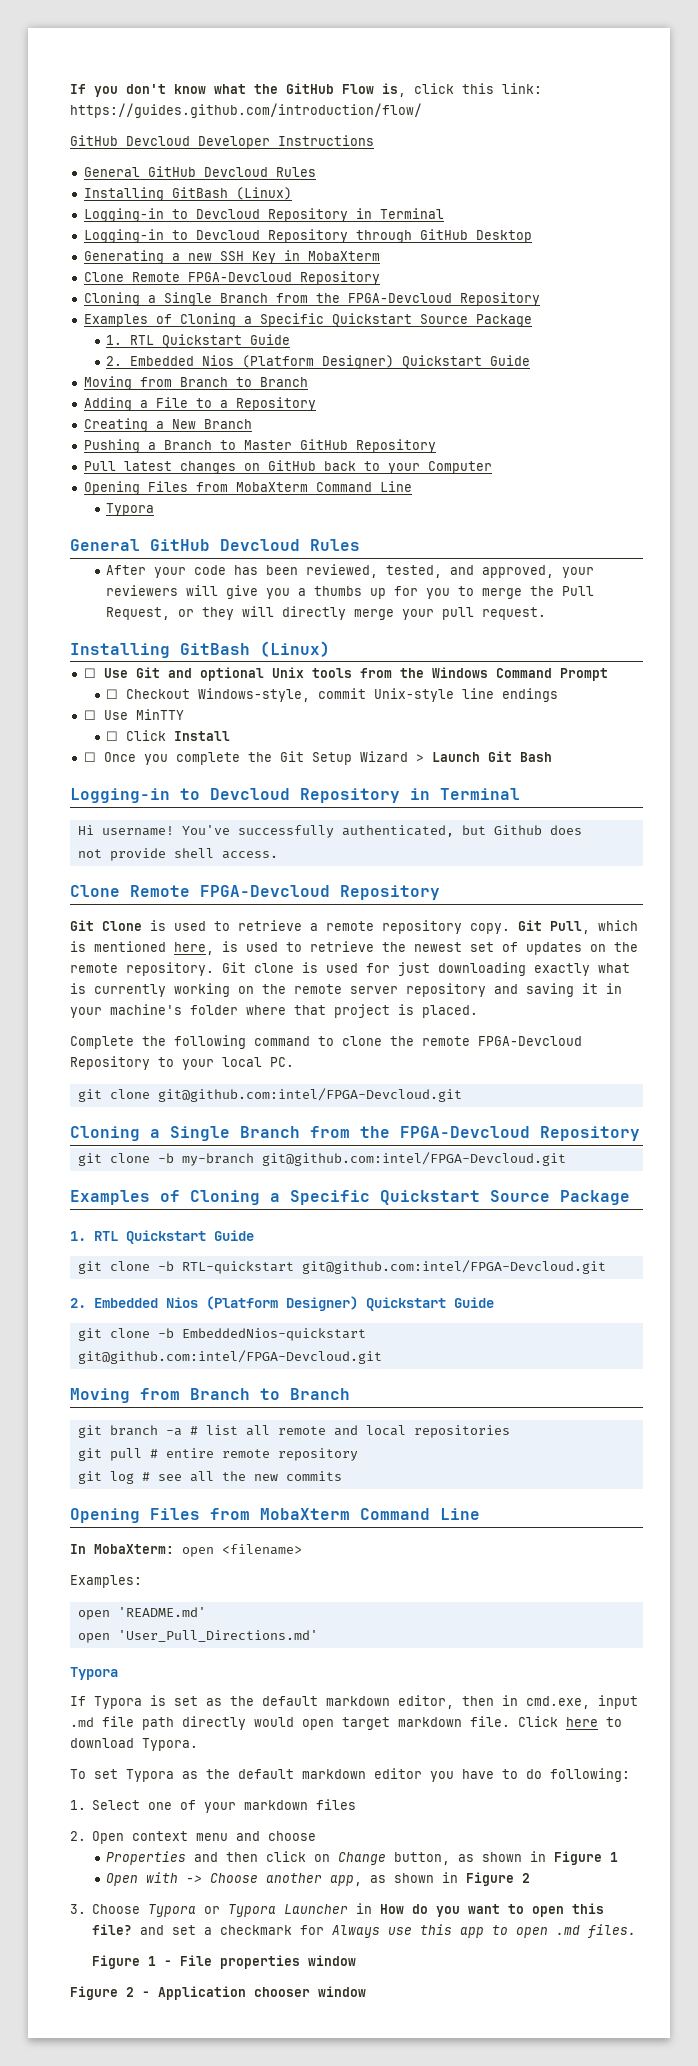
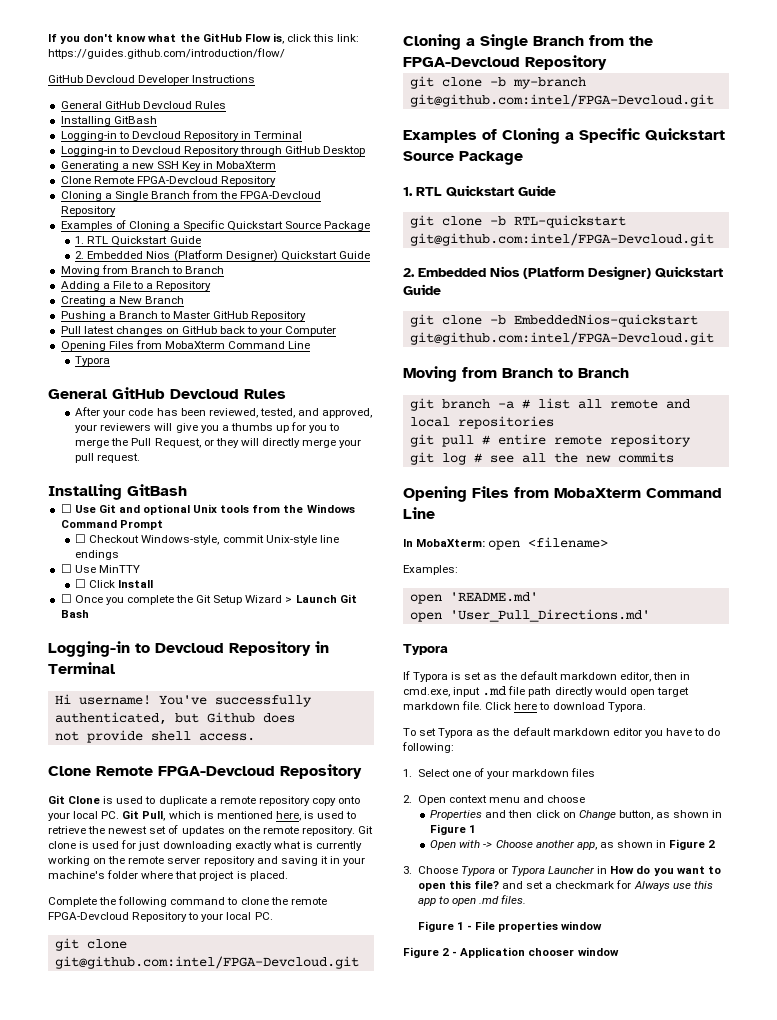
[235,187,292,200] (Linux) -> (157, 120) none
[260,641,330,657] (Linux) -> (187, 490) none
[238,920,302,931] retrieve -> [158,796,207,806] duplicate
[470,923,510,934] copy. -> [311,796,361,806] [48,811,120,821] copy onto your local PC.

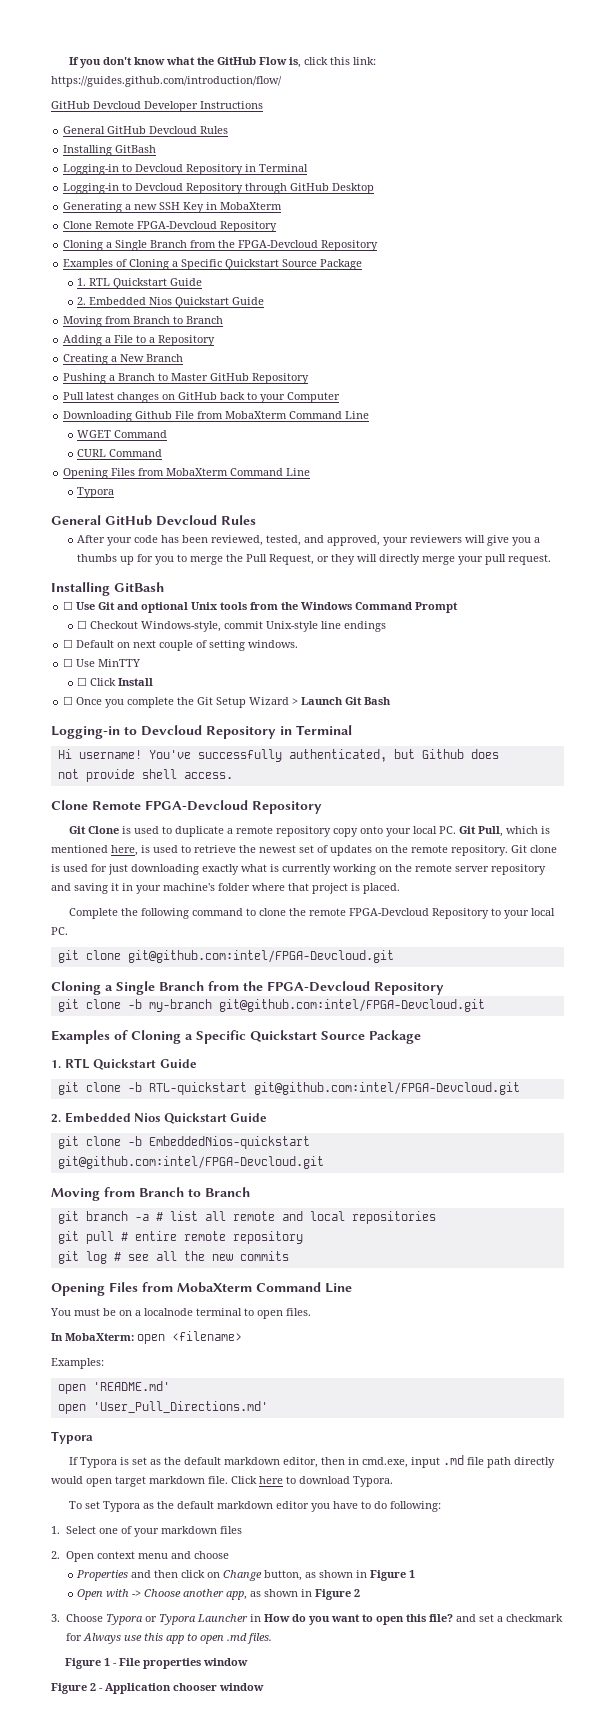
[173,250,278,262] (Platform Designer) -> (173, 301) none
(337, 331) none -> [63,411,370,422] [77,430,168,438] [77,449,163,457] // Downloading Github File from MobaXterm Command Line // WGET Command // CURL Command
(120, 555) none -> [63,639,299,651] // ☐ Default on next couple of setting windows.
[523,266,651,280] (Platform Designer) -> (161, 1117) none
(435, 513) none -> [50,1308,311,1319] // You must be on a localnode terminal to open files.

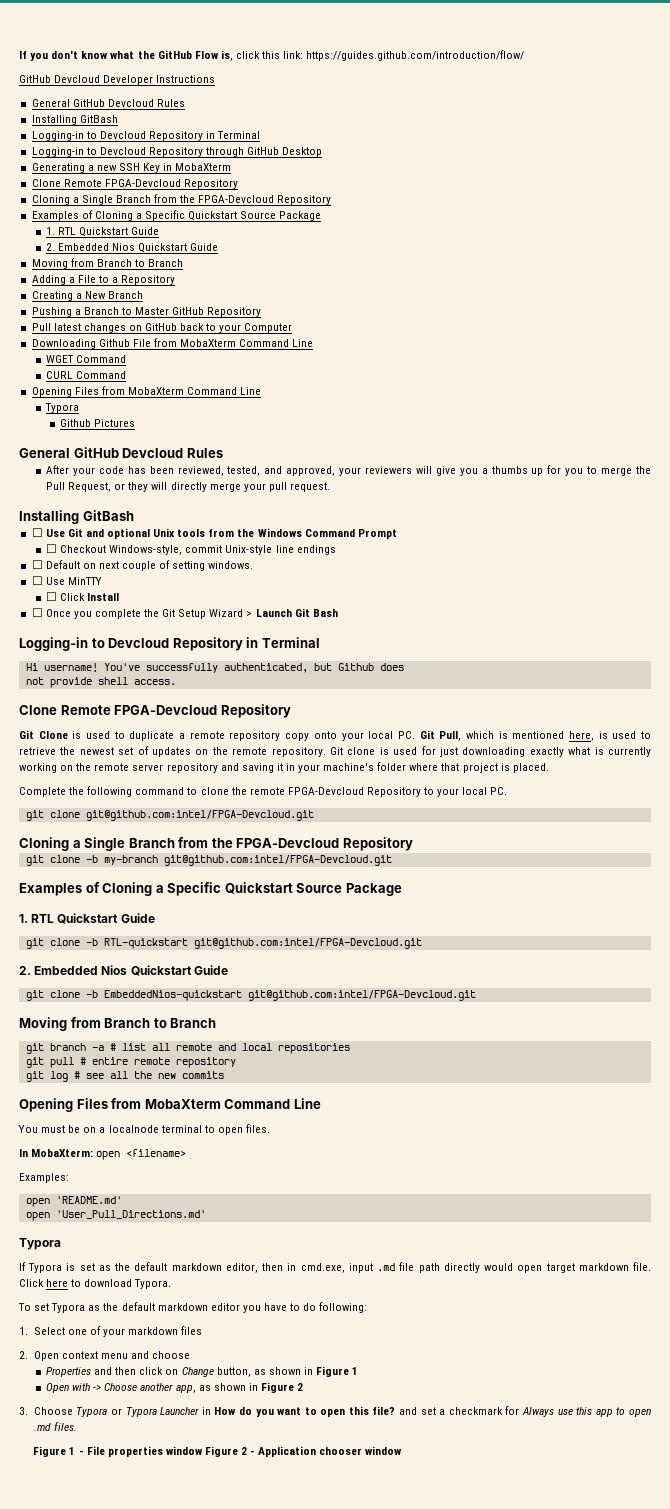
(115, 492) none -> [60,419,136,427] // Github Pictures
(249, 1662) // -> (203, 1450) none

